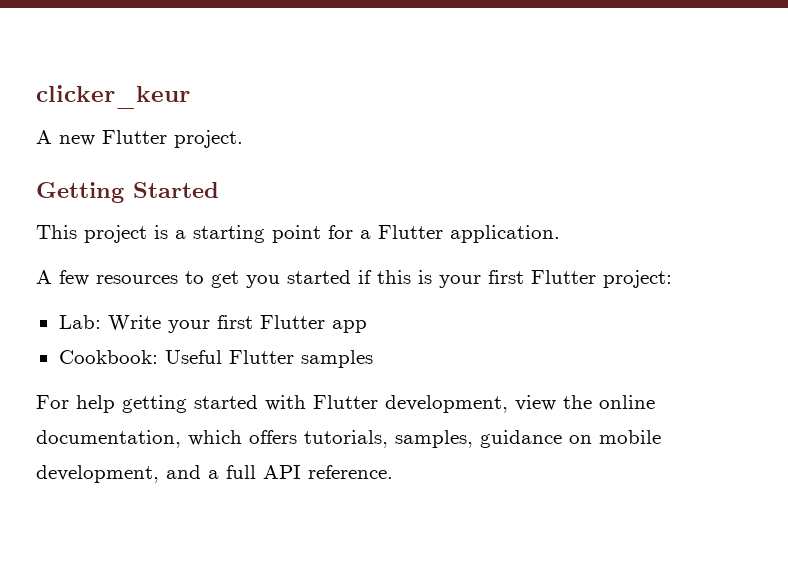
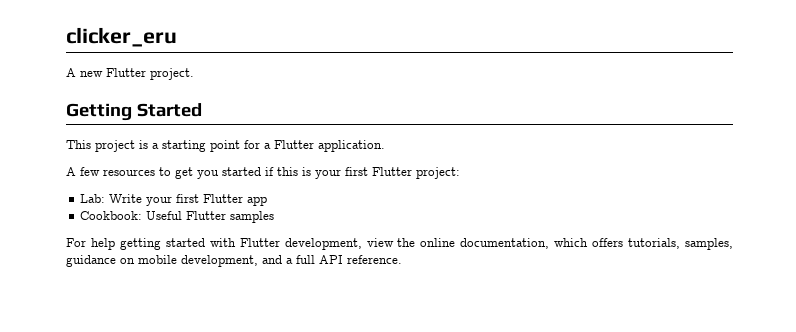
[36,85,190,109] clicker_keur -> [66,27,177,47] clicker_eru

